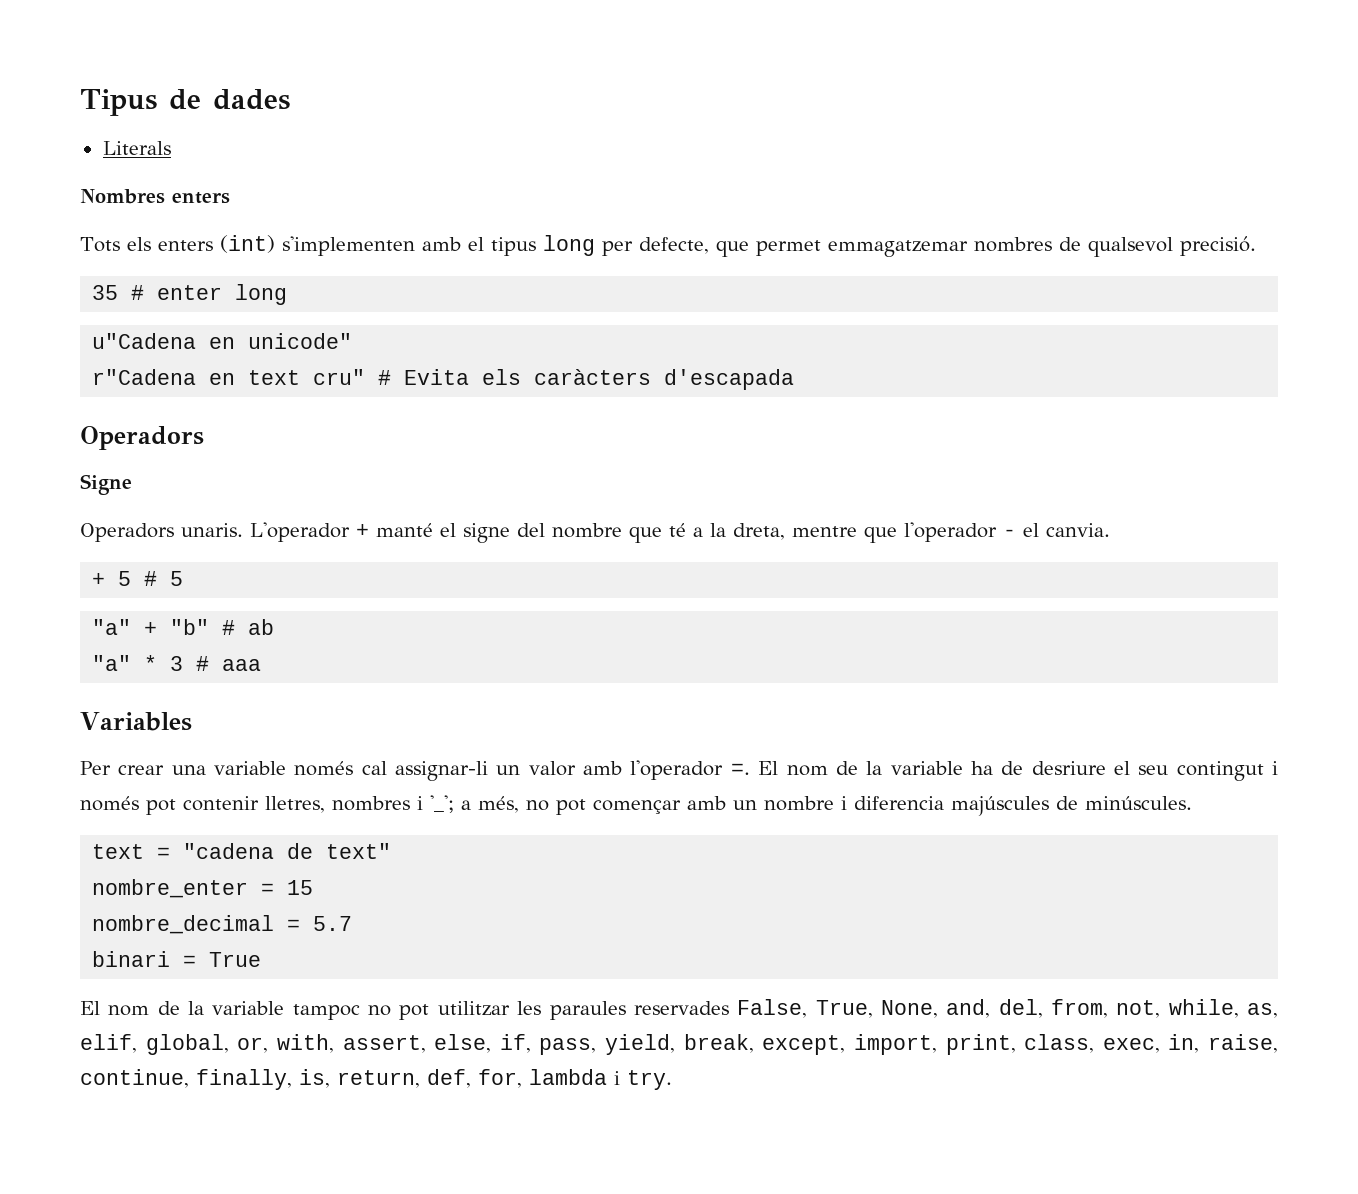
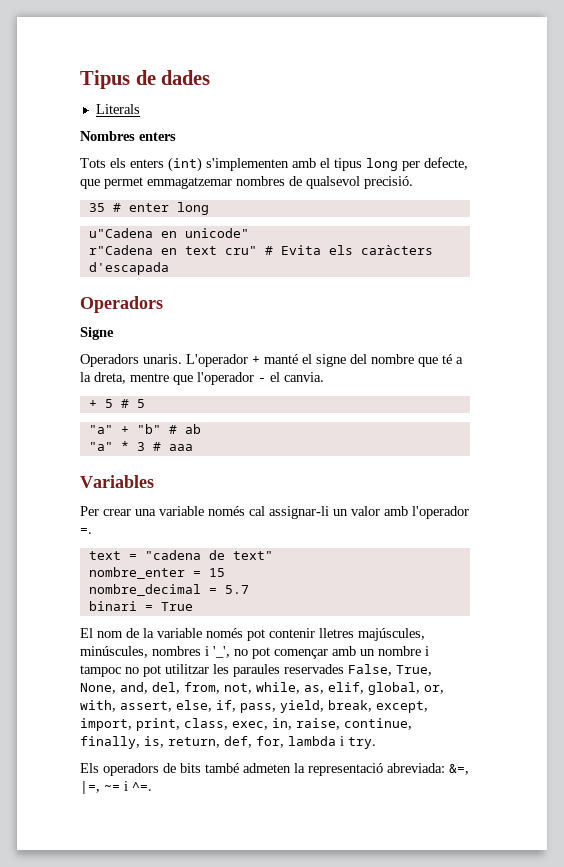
[758,761,1278,781] [80,795,1192,816] El nom de la variable ha de desriure el seu contingut i només pot contenir lletres, nombres i '_'; a més, no pot començar amb un nombre i diferencia majúscules de minúscules. -> (92, 531) none
(285, 1008) none -> [206,628,425,641] [80,646,429,659] només pot contenir lletres majúscules, minúscules, nombres i '_', no pot començar amb un nombre i
(672, 1080) none -> [80,763,469,776] [80,781,152,794] // Els operadors de bits també admeten la representació abreviada: &=, |=, ~= i ^=.

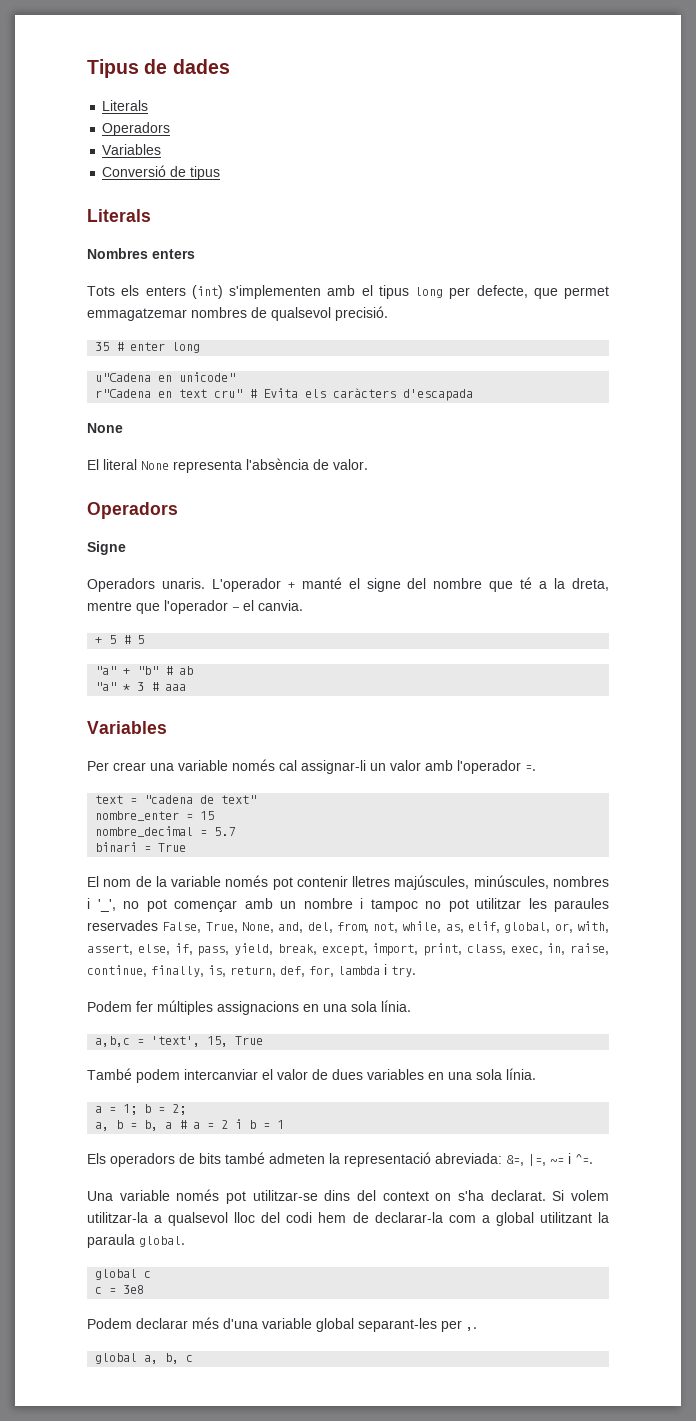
(140, 109) none -> [102,122,171,136] [102,144,162,155] [102,165,221,180] [87,209,151,222] // Operadors // Variables // Conversió de tipus // Literals
(169, 268) none -> [87,423,123,433] [87,458,368,473] // None // El literal None representa l'absència de valor.
(376, 743) none -> [87,1000,411,1015] [95,1036,264,1047] [87,1068,536,1083] [95,1104,187,1115] [95,1119,285,1131] // Podem fer múltiples assignacions en una sola línia. // a,b,c = 'text', 15, True // També podem intercanviar el valor de dues variables en una sola línia. // a = 1; b = 2; // a, b = b, a # a = 2 i b = 1
(152, 786) none -> [87,1189,609,1204] [87,1212,610,1226] [87,1234,185,1248] [95,1269,152,1280] [95,1285,145,1294] [87,1317,477,1332] [95,1353,194,1364] // Una variable només pot utilitzar-se dins del context on s'ha declarat. Si volem utilitzar-la a qualsevol lloc del codi hem de declarar-la com a global utilitzant la paraula global. // global c // c = 3e8 // Podem declarar més d'una variable global separant-les per ,. // global a, b, c

